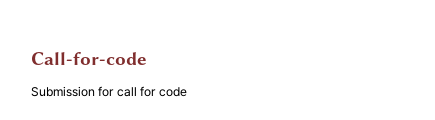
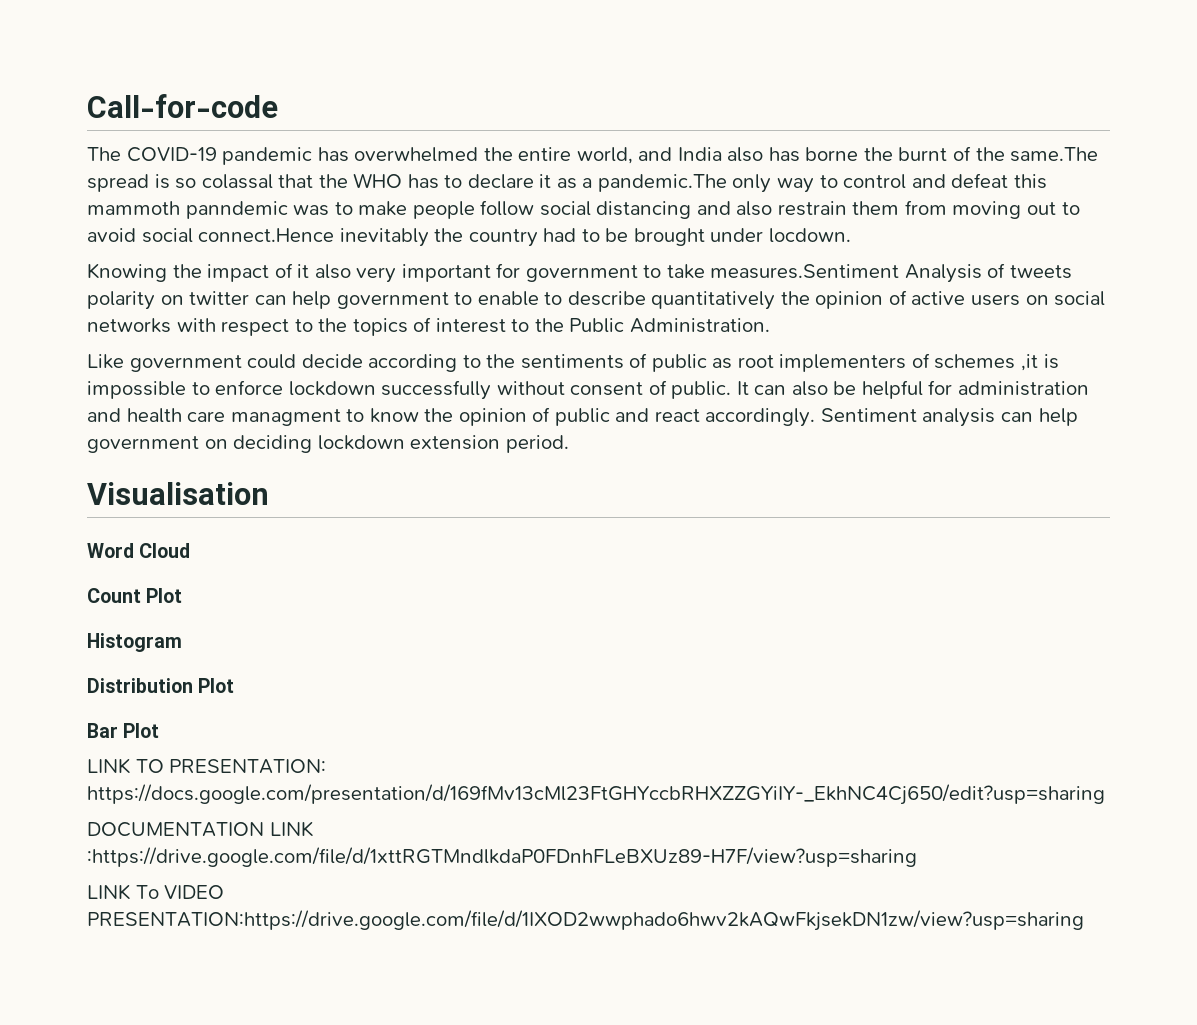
[31,86,187,97] Submission for call for code -> [87,146,1099,165] [87,173,1047,193] [87,200,1080,219] [87,228,851,247] [87,263,1073,283] [87,290,1106,310] [87,317,770,336] [87,353,1059,372] [87,380,1090,400] [87,407,1078,427] [87,435,569,453] [87,482,269,505] [87,543,191,558] [87,588,183,603] [87,633,182,652] [87,678,235,693] [87,723,160,738] [87,758,327,774] [87,784,1105,805] [87,821,313,837] [87,847,917,867] [87,884,225,900] [87,910,1084,931] The COVID-19 pandemic has overwhelmed the entire world, and India also has borne the burnt of the same.The spread is so colassal that the WHO has to declare it as a pandemic.The only way to control and defeat this mammoth panndemic was to make people follow social distancing and also restrain them from moving out to avoid social connect.Hence inevitably the country had to be brought under locdown. // Knowing the impact of it also very important for government to take measures.Sentiment Analysis of tweets polarity on twitter can help government to enable to describe quantitatively the opinion of active users on social networks with respect to the topics of interest to the Public Administration. // Like government could decide according to the sentiments of public as root implementers of schemes ,it is impossible to enforce lockdown successfully without consent of public. It can also be helpful for administration and health care managment to know the opinion of public and react accordingly. Sentiment analysis can help government on deciding lockdown extension period. // Visualisation // Word Cloud // Count Plot // Histogram // Distribution Plot // Bar Plot // LINK TO PRESENTATION: https://docs.google.com/presentation/d/169fMv13cMl23FtGHYccbRHXZZGYiIY-_EkhNC4Cj650/edit?usp=sharing // DOCUMENTATION LINK :https://drive.google.com/file/d/1xttRGTMndlkdaP0FDnhFLeBXUz89-H7F/view?usp=sharing // LINK To VIDEO PRESENTATION:https://drive.google.com/file/d/1IXOD2wwphado6hwv2kAQwFkjsekDN1zw/view?usp=sharing

